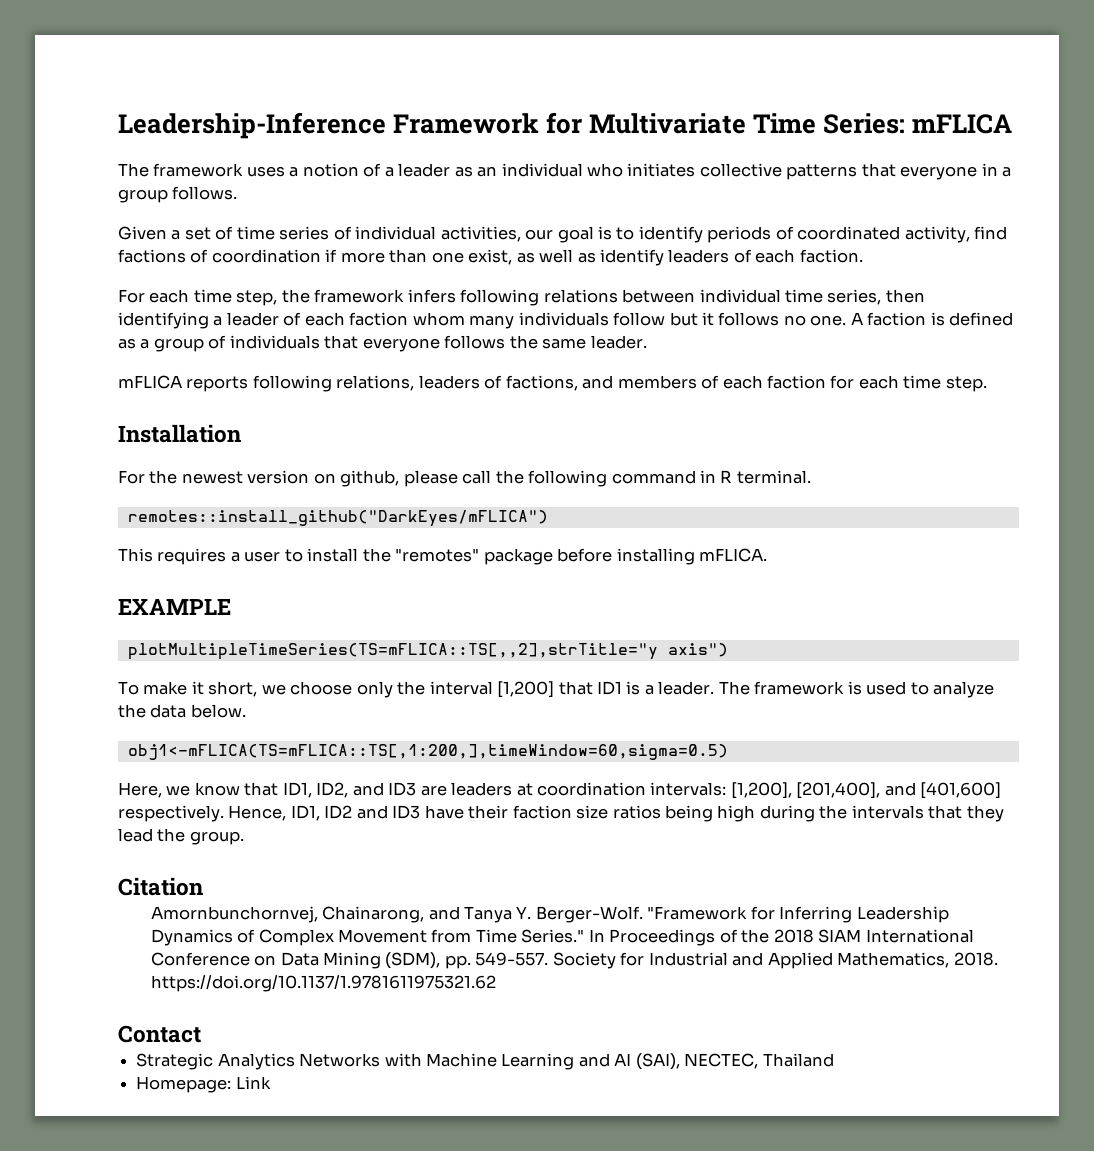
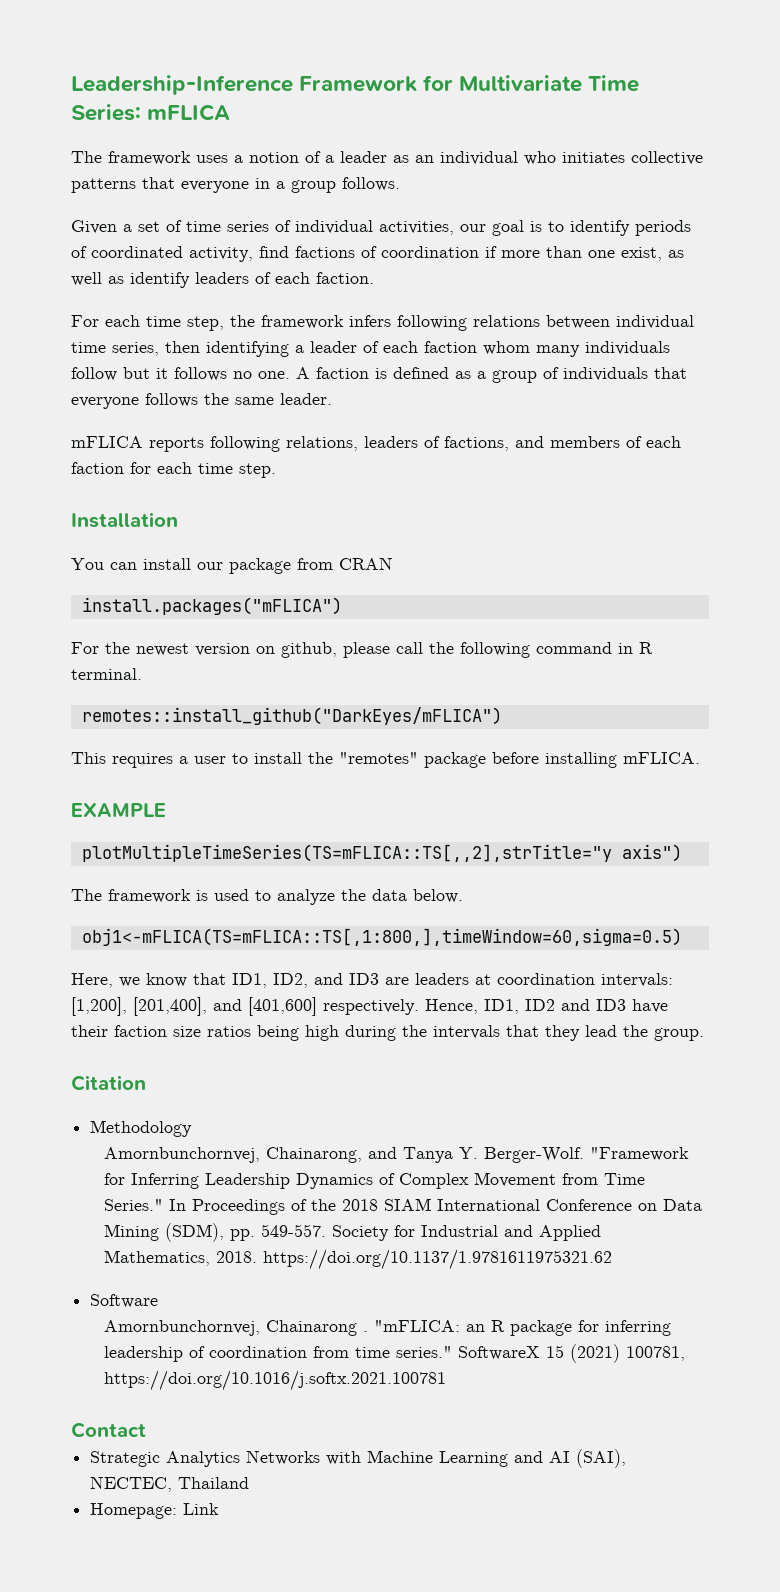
(241, 433) none -> [71,557,393,574] [81,597,342,615] // You can install our package from CRAN // install.packages("mFLICA")
[118,681,715,698] To make it short, we choose only the interval [1,200] that ID1 is a leader. -> (682, 853) none
[127,744,728,760] obj1<-mFLICA(TS=mFLICA::TS[,1:200,],timeWindow=60,sigma=0.5) -> [81,928,682,946] obj1<-mFLICA(TS=mFLICA::TS[,1:800,],timeWindow=60,sigma=0.5)
(203, 886) none -> [90,1120,193,1137] // Methodology
(496, 983) none -> [90,1294,159,1308] [103,1320,671,1336] [103,1344,685,1363] [103,1370,446,1391] // Software // Amornbunchornvej, Chainarong . "mFLICA: an R package for inferring leadership of coordination from time series." SoftwareX 15 (2021) 100781, https://doi.org/10.1016/j.softx.2021.100781

